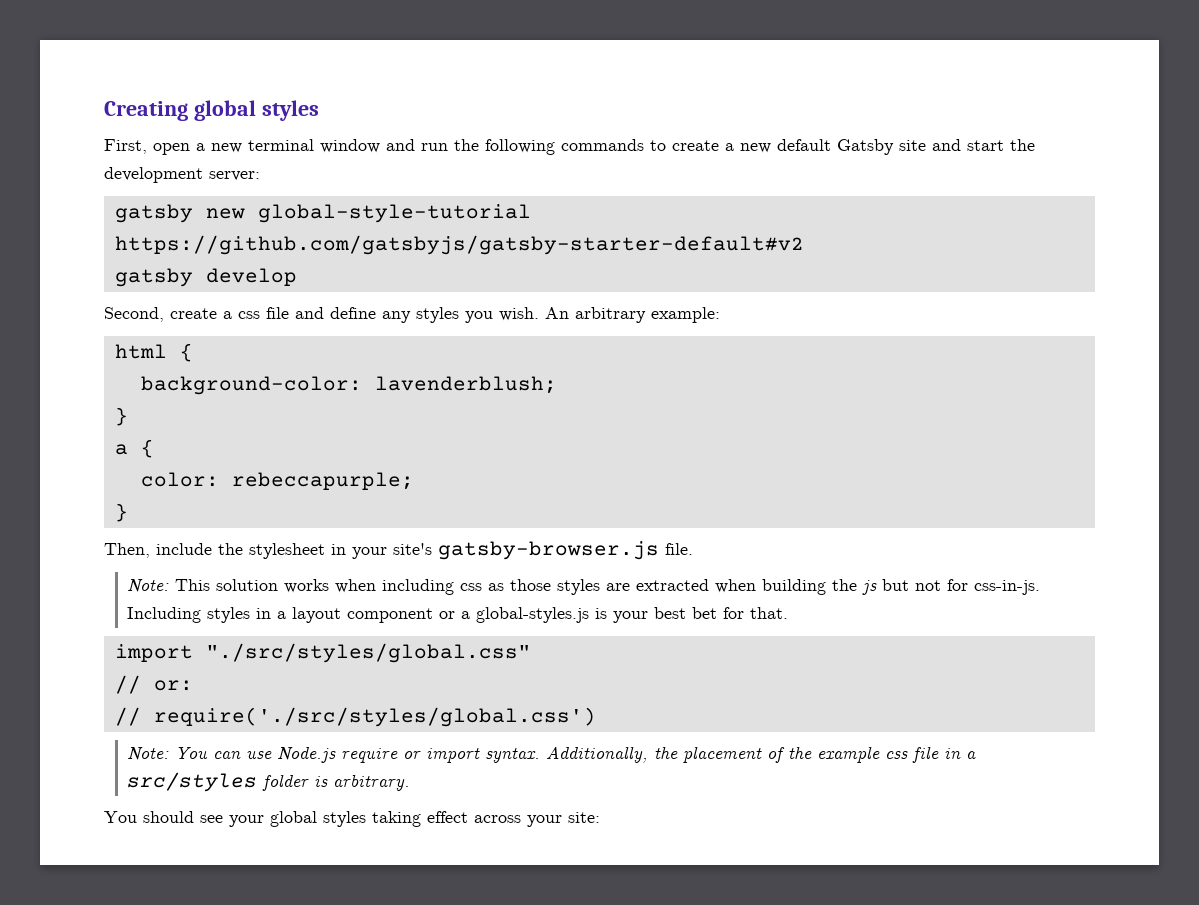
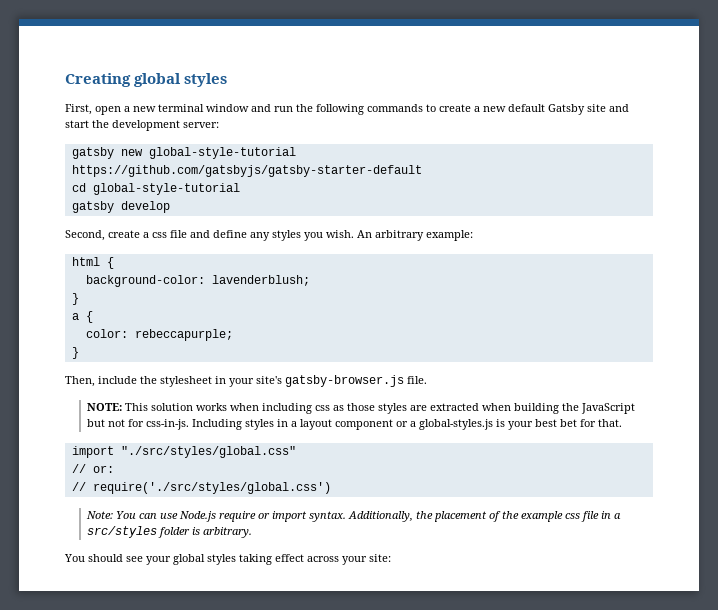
[114,235,804,255] https://github.com/gatsbyjs/gatsby-starter-default#v2 -> [71,165,422,177] [71,183,240,195] https://github.com/gatsbyjs/gatsby-starter-default // cd global-style-tutorial
[127,579,170,593] Note: -> [86,403,122,411] NOTE:
[862,580,878,595] js -> [580,403,635,414] JavaScript

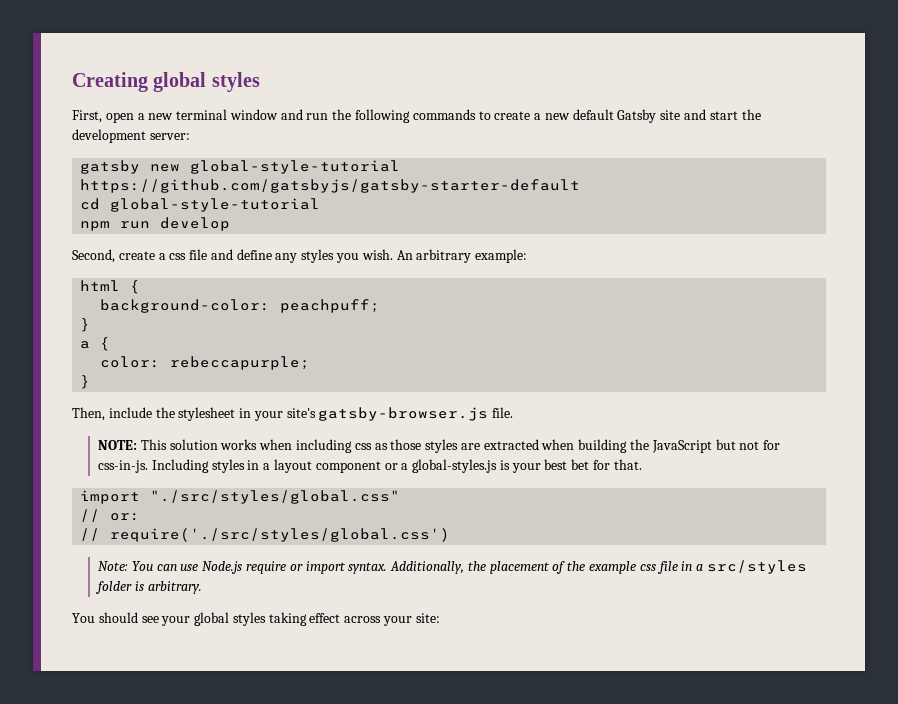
[71,201,114,213] gatsby -> [80,221,151,231] npm run
[211,275,310,286] lavenderblush; -> [280,299,381,313] peachpuff;

